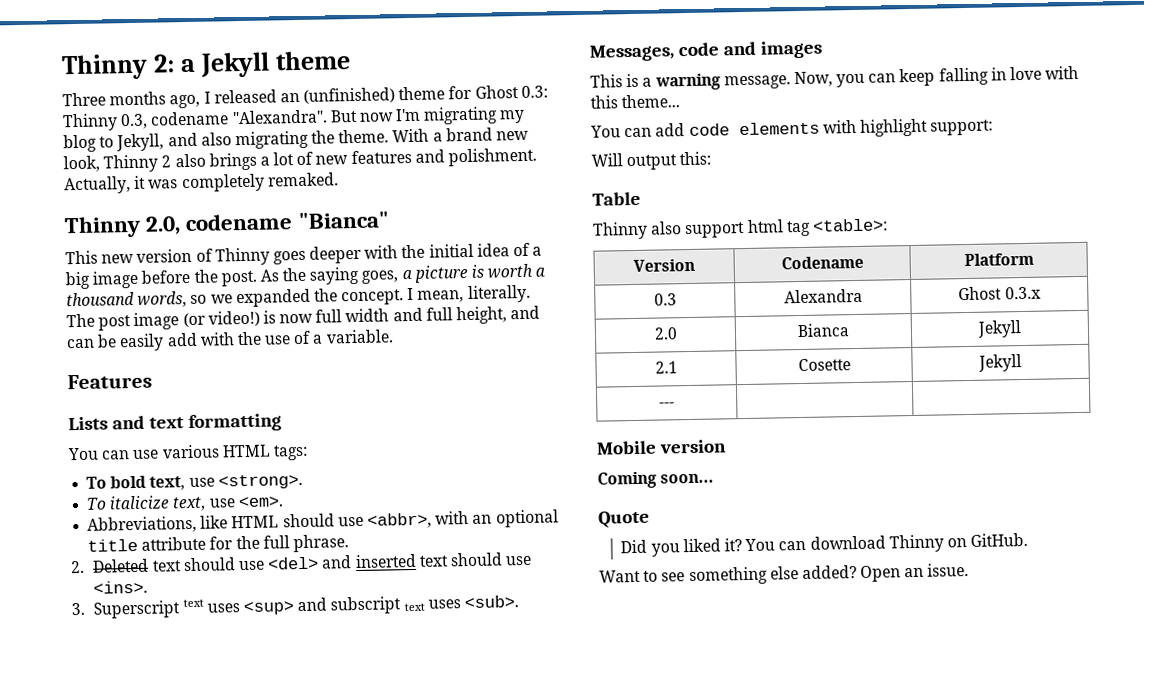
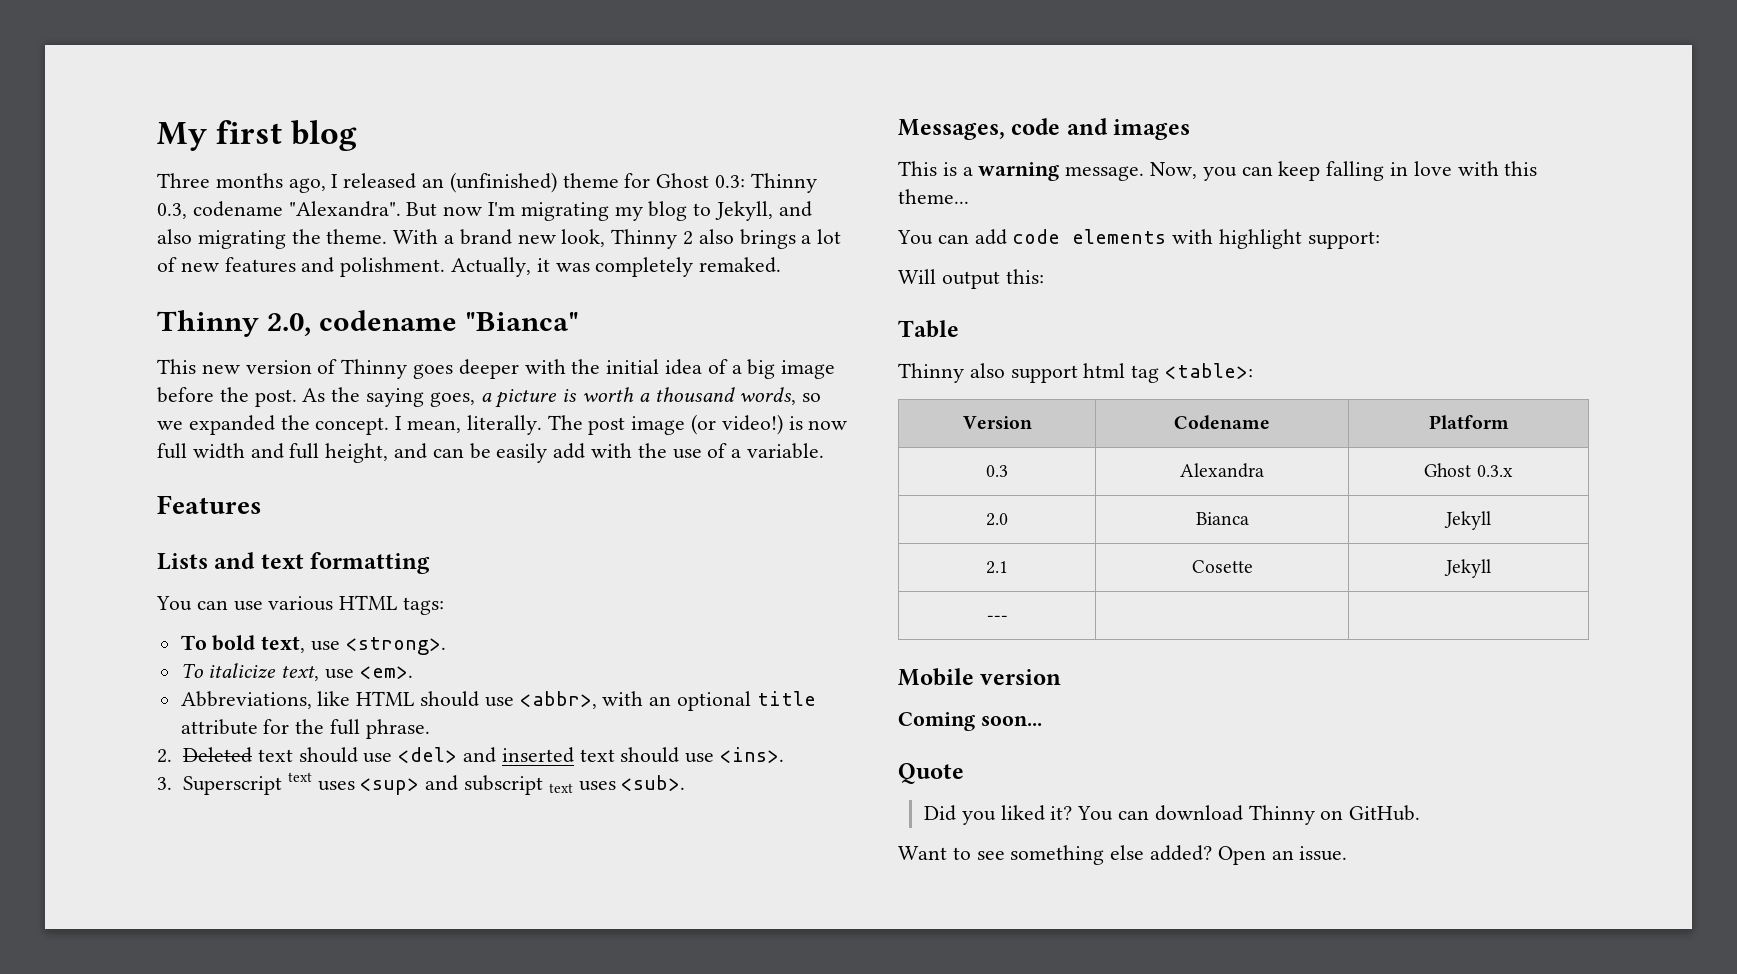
[61,50,352,81] Thinny 2: a Jekyll theme -> [157,120,358,151] My first blog

